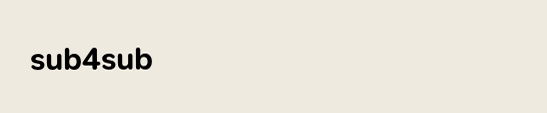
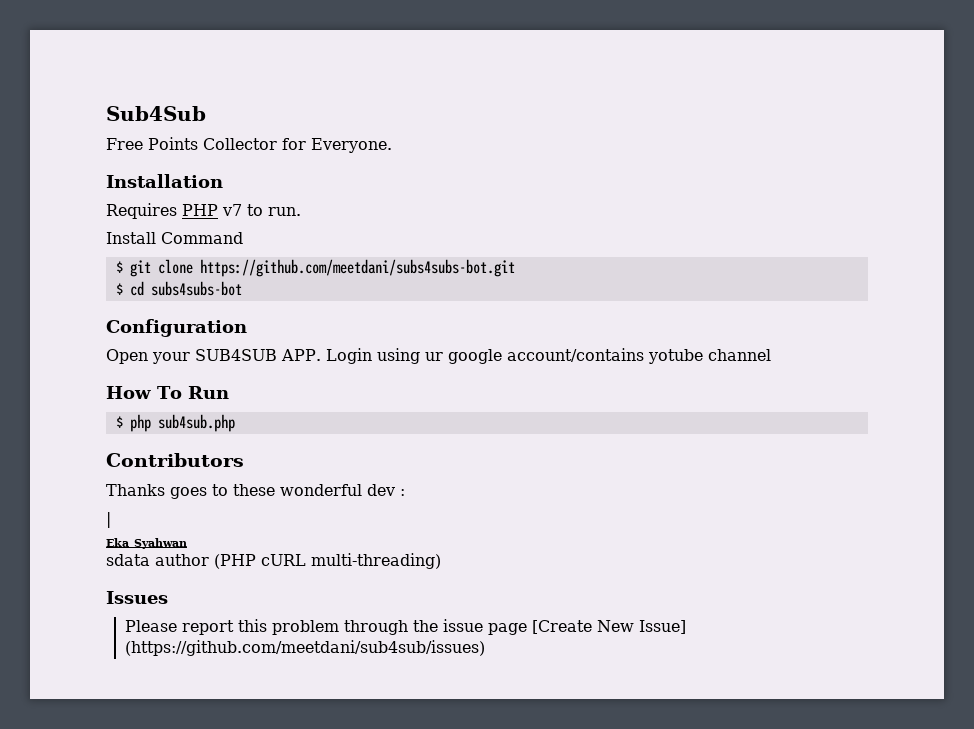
[29,47,154,72] sub4sub -> [106,106,206,121] [106,137,392,153] [106,174,223,188] [106,203,301,219] [106,232,243,244] [115,259,515,277] [115,281,242,296] [106,319,247,337] [106,348,771,364] [106,386,229,399] [115,414,235,432] [106,453,244,467] [106,484,405,499] [106,512,111,528] [106,538,187,549] [106,553,441,569] [106,591,168,604] [124,619,686,635] [124,640,485,656] Sub4Sub // Free Points Collector for Everyone. // Installation // Requires PHP v7 to run. // Install Command // $ git clone https://github.com/meetdani/subs4subs-bot.git // $ cd subs4subs-bot // Configuration // Open your SUB4SUB APP. Login using ur google account/contains yotube channel // How To Run // $ php sub4sub.php // Contributors // Thanks goes to these wonderful dev : // | // Eka Syahwan // sdata author (PHP cURL multi-threading) // Issues // Please report this problem through the issue page [Create New Issue] (https://github.com/meetdani/sub4sub/issues)

